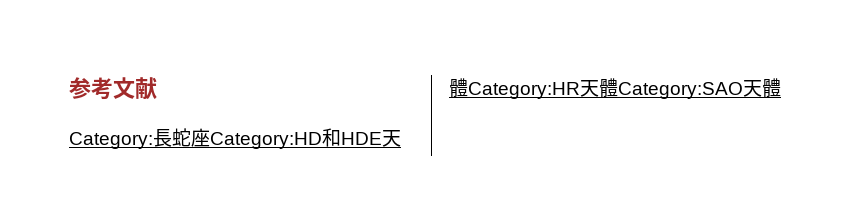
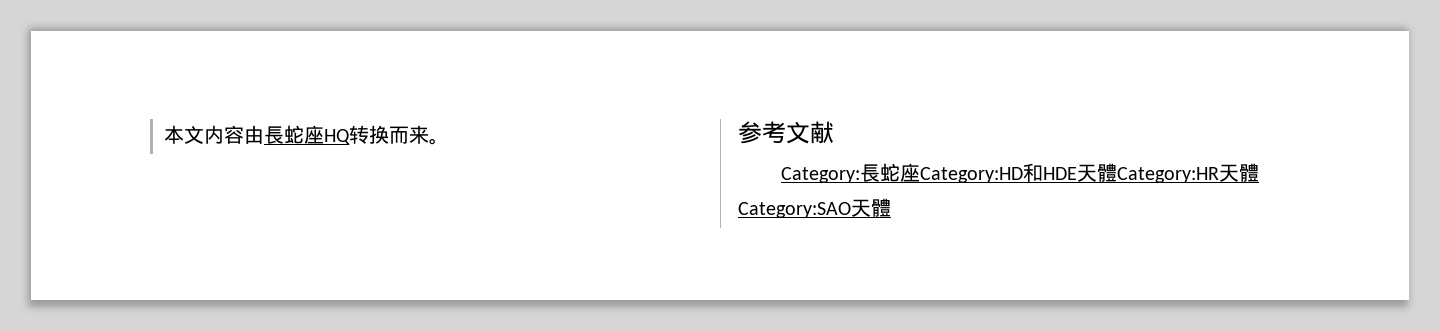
(69, 88) none -> [163,125,449,145] 本文内容由長蛇座HQ转换而来。 //

